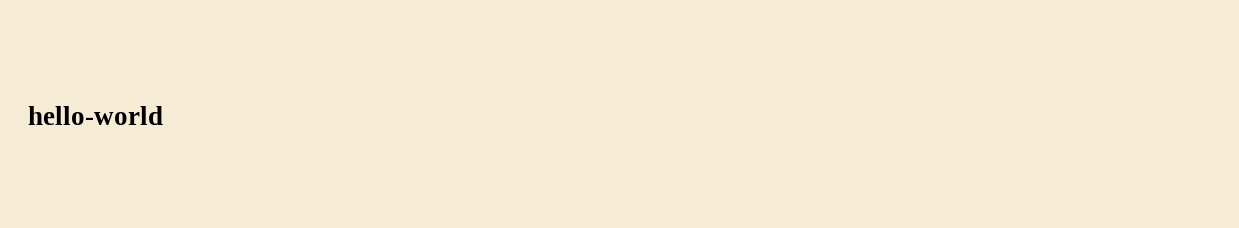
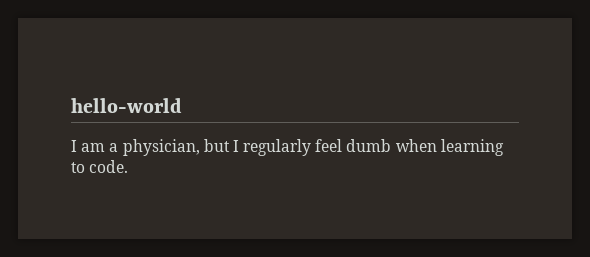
(163, 115) none -> [71,139,504,156] [71,160,129,173] // I am a physician, but I regularly feel dumb when learning to code.

